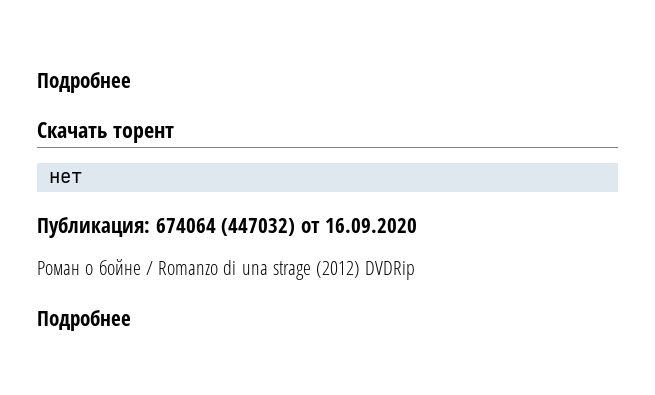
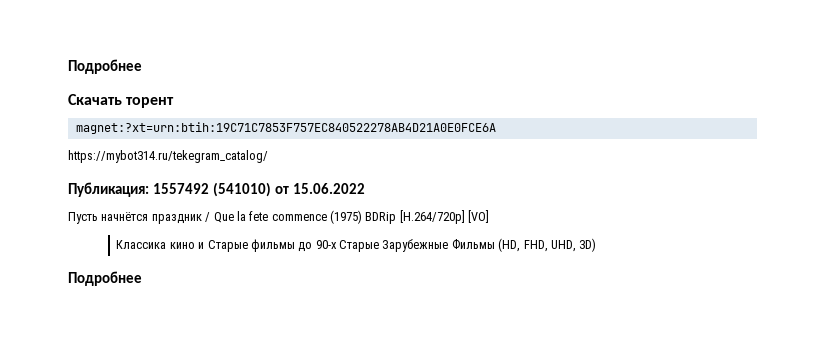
[48,172,82,183] нет -> [75,122,496,134] [68,150,268,163] magnet:?xt=urn:btih:19C71C7853F757EC840522278AB4D21A0E0FCE6A // https://mybot314.ru/tekegram_catalog/
[155,218,418,236] [37,259,416,280] 674064 (447032) от 16.09.2020 // Роман о бойне / Romanzo di una strage (2012) DVDRip -> [152,182,365,197] [68,210,490,224] [116,238,597,252] 1557492 (541010) от 15.06.2022 // Пусть начнётся праздник / Que la fete commence (1975) BDRip [H.264/720p] [VO] // Классика кино и Старые фильмы до 90-х Старые Зарубежные Фильмы (HD, FHD, UHD, 3D)

